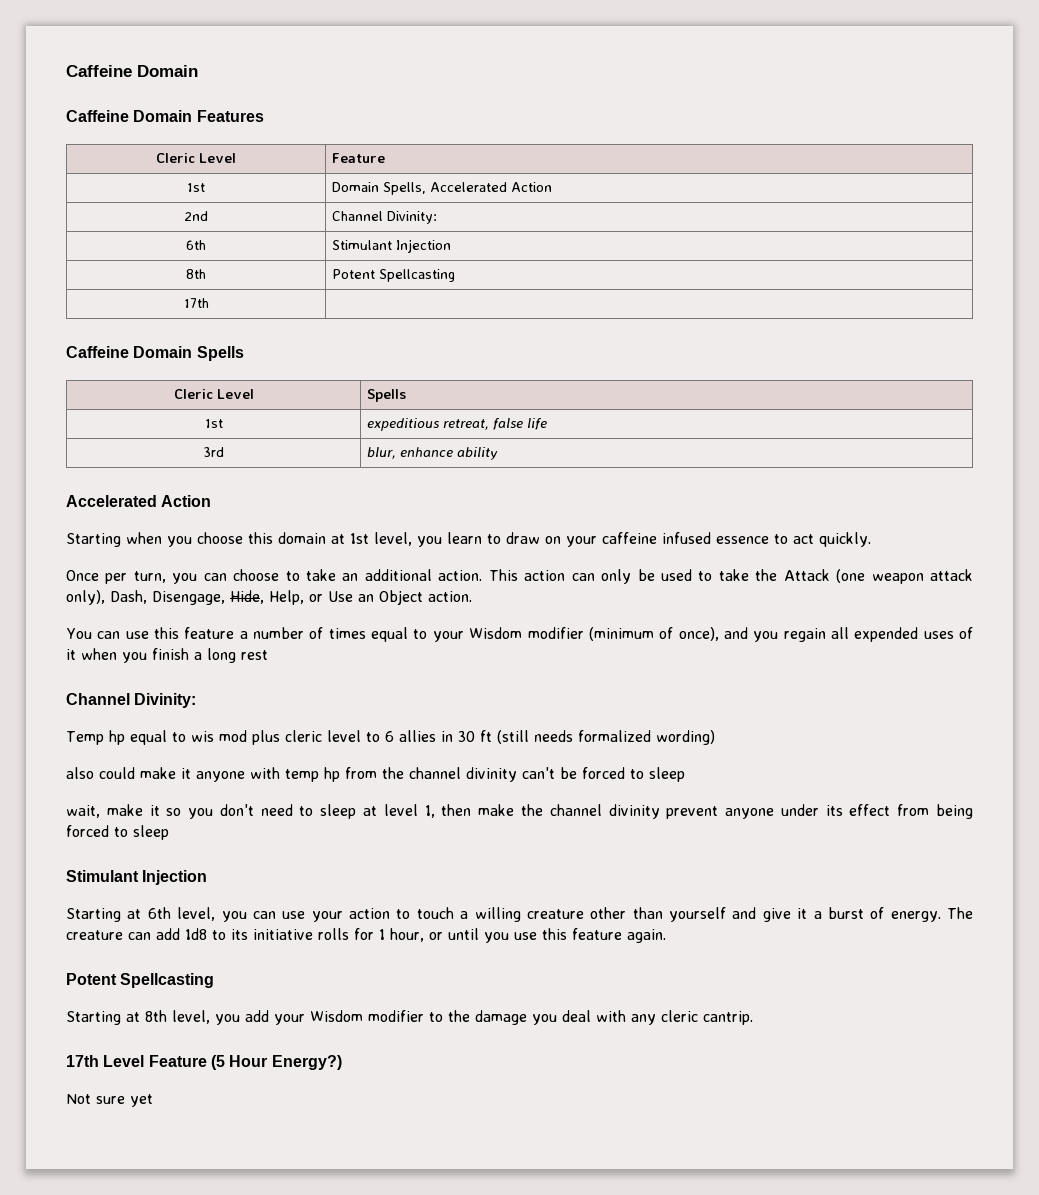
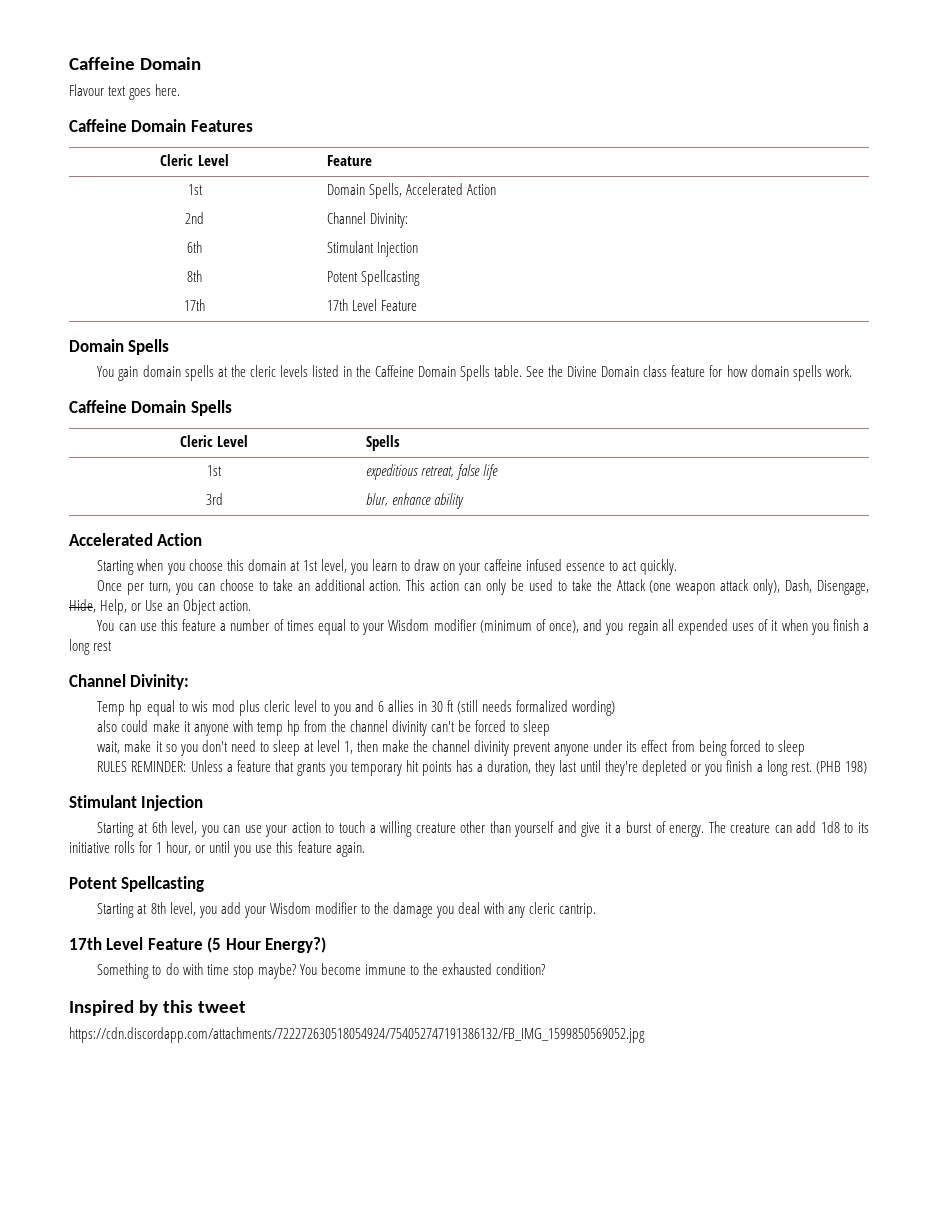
[66,65,198,77] Caffeine Domain -> [69,57,201,70] [69,84,181,100] Caffeine Domain // Flavour text goes here.
(209, 303) none -> [327,299,418,311] [69,339,170,355] [97,365,852,381] 17th Level Feature // Domain Spells // You gain domain spells at the cleric levels listed in the Caffeine Domain Spells table. See the Divine Domain class feature for how domain spells work.
(380, 737) none -> [332,700,374,716] you and
(169, 832) none -> [97,760,867,776] // RULES REMINDER: Unless a feature that grants you temporary hit points has a duration, they last until they're depleted or you finish a long rest. (PHB 198)
[66,1094,153,1107] Not sure yet -> [97,963,546,979] [69,1000,246,1016] [69,1027,645,1043] Something to do with time stop maybe? You become immune to the exhausted condition? // Inspired by this tweet // https://cdn.discordapp.com/attachments/722272630518054924/754052747191386132/FB_IMG_1599850569052.jpg

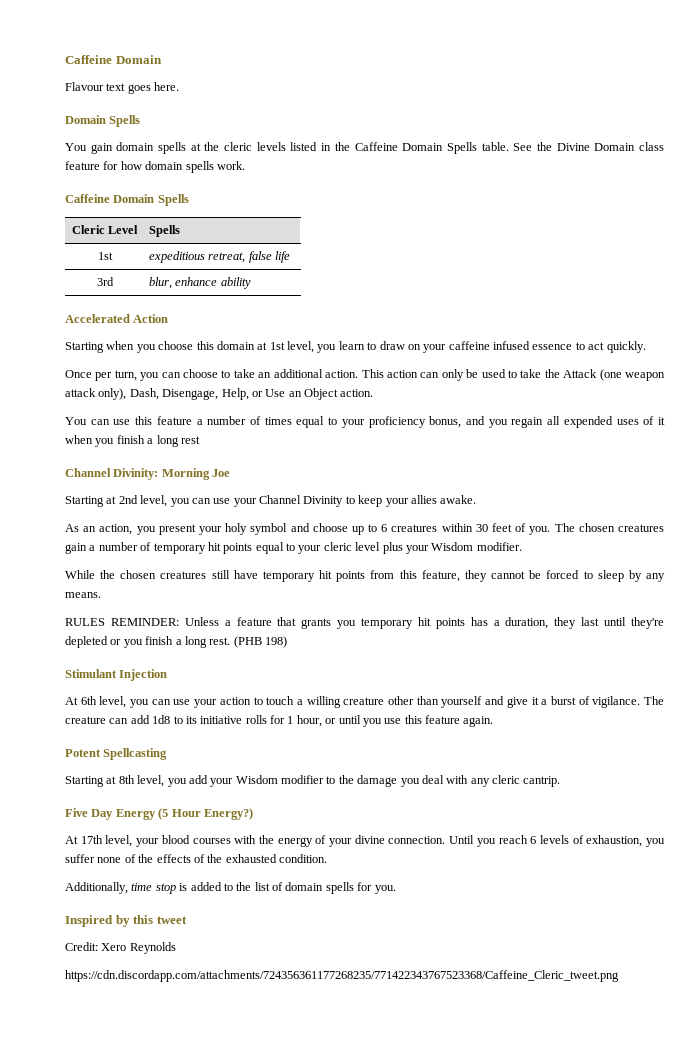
[69,119,253,132] [160,154,229,166] [327,155,373,166] [187,184,203,195] [327,183,497,199] [185,212,204,224] [327,212,409,228] [187,241,202,253] [327,241,419,257] [187,270,202,282] [327,270,421,286] [184,299,205,311] [327,299,418,311] // Caffeine Domain Features // Cleric Level | Feature // 1st | Domain Spells, Accelerated Action // 2nd | Channel Divinity: // 6th | Stimulant Injection // 8th | Potent Spellcasting // 17th | 17th Level Feature -> (180, 86) none
[69,599,96,613] Hide, -> (219, 394) none
[388,619,580,633] Wisdom modifier (minimum of once), -> [368,416,462,428] proficiency bonus,
[97,700,616,716] [97,720,551,736] [97,740,805,756] // Temp hp equal to wis mod plus cleric level to you and 6 allies in 30 ft (still needs formalized wording) // also could make it anyone with temp hp from the channel divinity can't be forced to sleep // wait, make it so you don't need to sleep at level 1, then make the channel divinity prevent anyone under its effect from being forced to sleep -> [161,468,231,480] [65,495,477,507] [65,523,665,535] [65,542,522,554] [65,570,665,582] [65,592,101,598] Morning Joe // Starting at 2nd level, you can use your Channel Divinity to keep your allies awake. // As an action, you present your holy symbol and choose up to 6 creatures within 30 feet of you. The chosen creatures gain a number of temporary hit points equal to your cleric level plus your Wisdom modifier. // While the chosen creatures still have temporary hit points from this feature, they cannot be forced to sleep by any means.
[97,822,148,837] Starting at -> [65,697,78,705] At
[669,825,705,837] energy. -> [592,696,641,708] vigilance.
[69,937,203,950] 17th Level Feature -> [65,808,156,820] Five Day Energy
[97,963,546,979] Something to do with time stop maybe? You become immune to the exhausted condition? -> [65,835,665,847] [65,854,327,863] [65,882,396,894] At 17th level, your blood courses with the energy of your divine connection. Until you reach 6 levels of exhaustion, you suffer none of the effects of the exhausted condition. // Additionally, time stop is added to the list of domain spells for you.
[69,1027,645,1043] https://cdn.discordapp.com/attachments/722272630518054924/754052747191386132/FB_IMG_1599850569052.jpg -> [65,942,176,954] [65,970,619,982] Credit: Xero Reynolds // https://cdn.discordapp.com/attachments/724356361177268235/771422343767523368/Caffeine_Cleric_tweet.png

